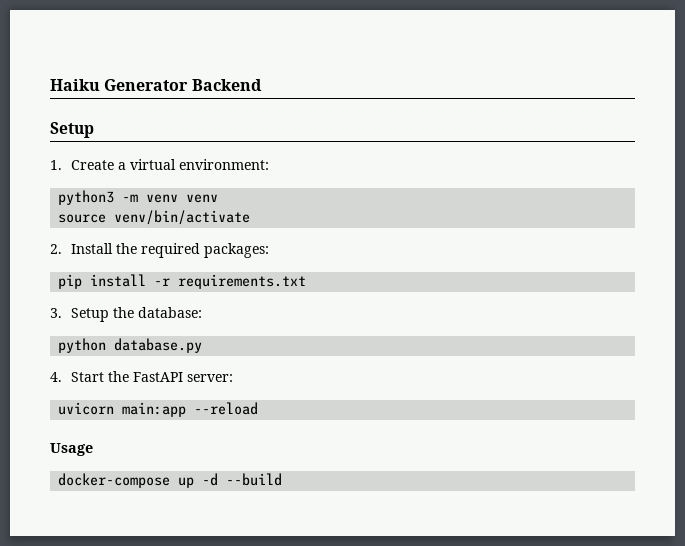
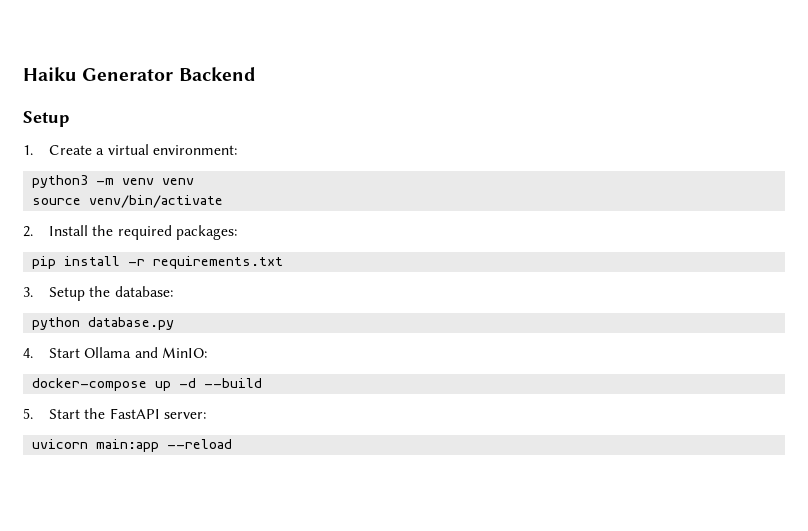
(105, 377) none -> [84,347,207,358] [32,378,263,391] [23,408,81,419] Ollama and MinIO: // docker-compose up -d --build // 5. Start
[50,443,93,456] [58,473,283,488] // Usage // docker-compose up -d --build -> (233, 444) none

